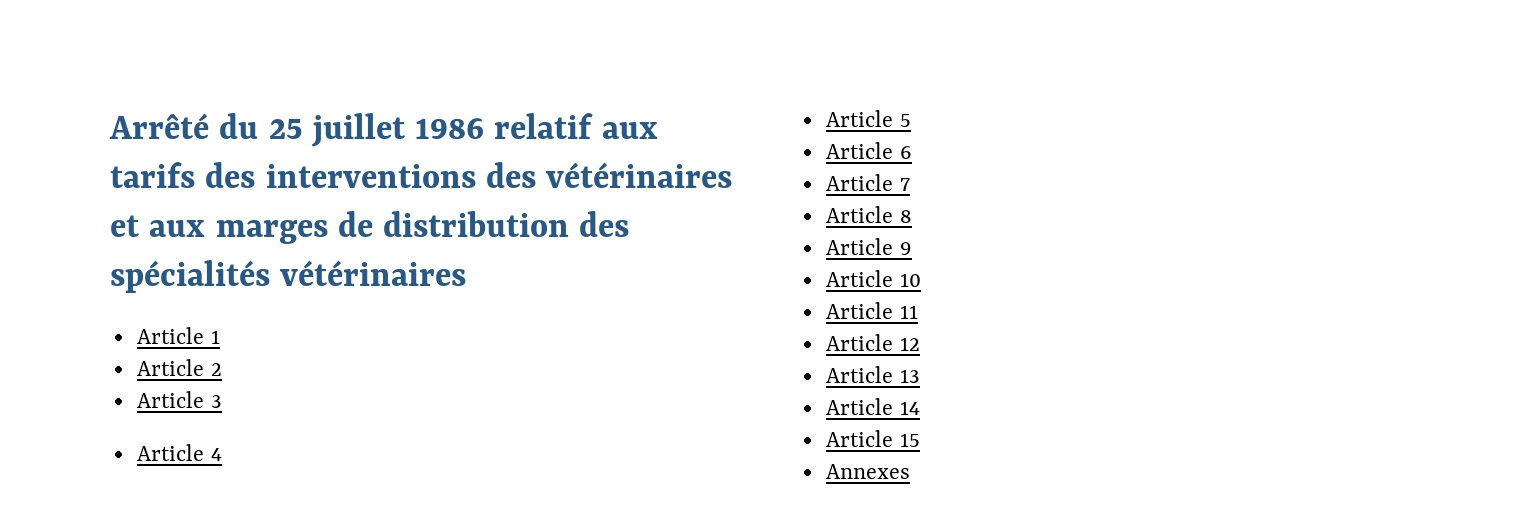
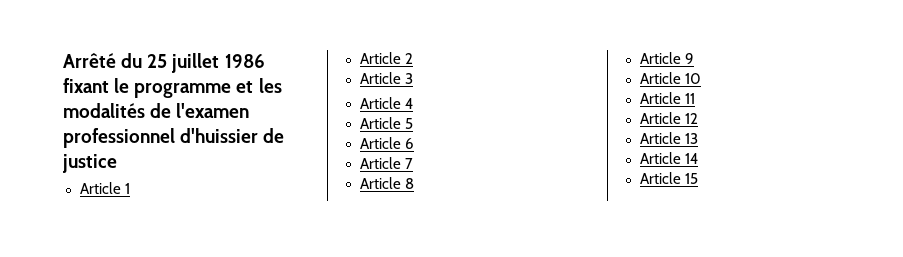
[494,113,658,139] [110,162,733,188] [110,211,630,244] [110,260,467,293] relatif aux tarifs des interventions des vétérinaires et aux marges de distribution des spécialités vétérinaires -> [63,78,282,98] [63,103,250,118] [63,128,285,148] [62,154,117,173] fixant le programme et les modalités de l'examen professionnel d'huissier de justice
[825,464,910,479] // Annexes -> (698, 178) none

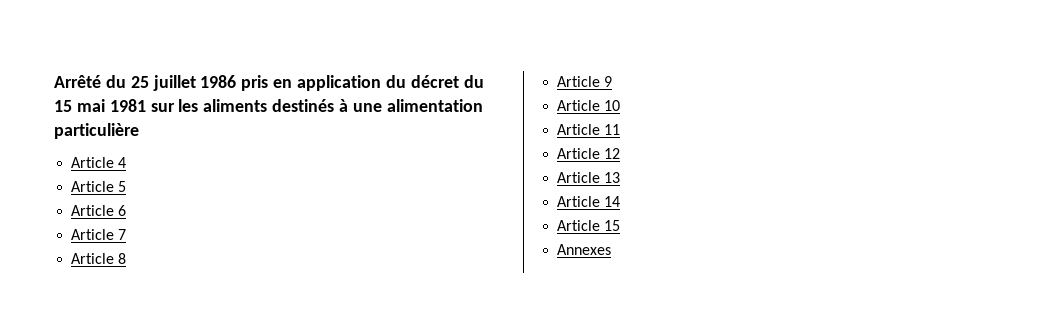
[63,78,282,98] [63,103,250,118] [63,128,285,148] [62,154,117,173] [79,182,130,194] [359,52,413,64] [359,72,413,84] fixant le programme et les modalités de l'examen professionnel d'huissier de justice // Article 1 // Article 2 // Article 3 -> [241,75,484,91] [54,99,483,112] [54,123,139,139] pris en application du décret du 15 mai 1981 sur les aliments destinés à une alimentation particulière
(698, 178) none -> [557,244,612,255] // Annexes

